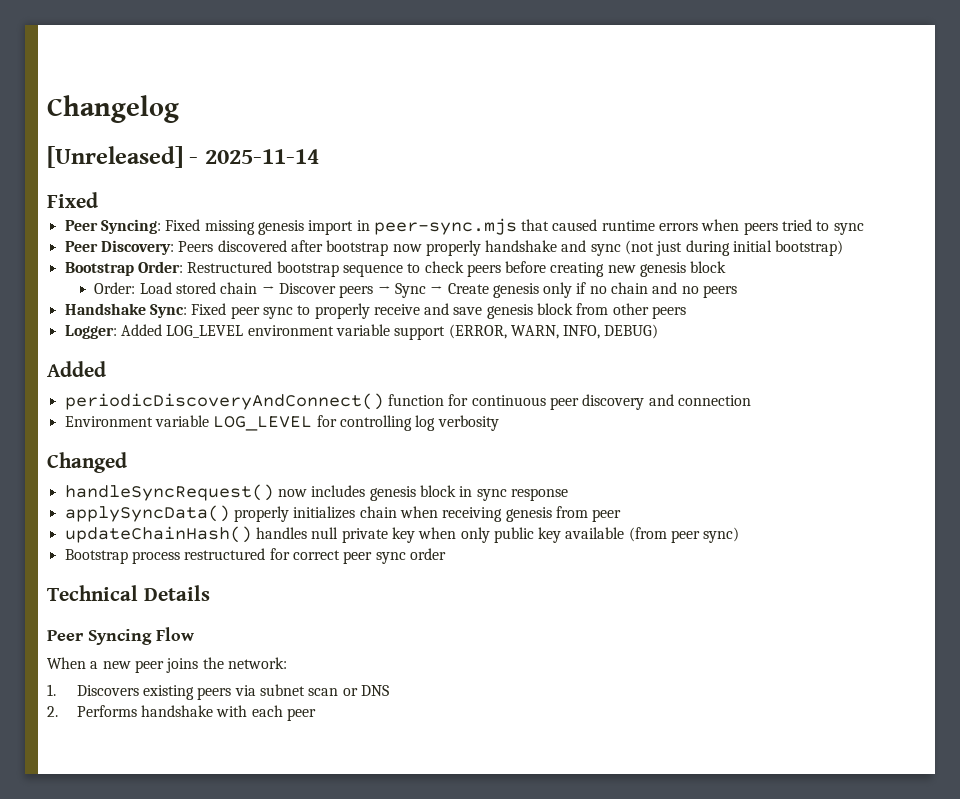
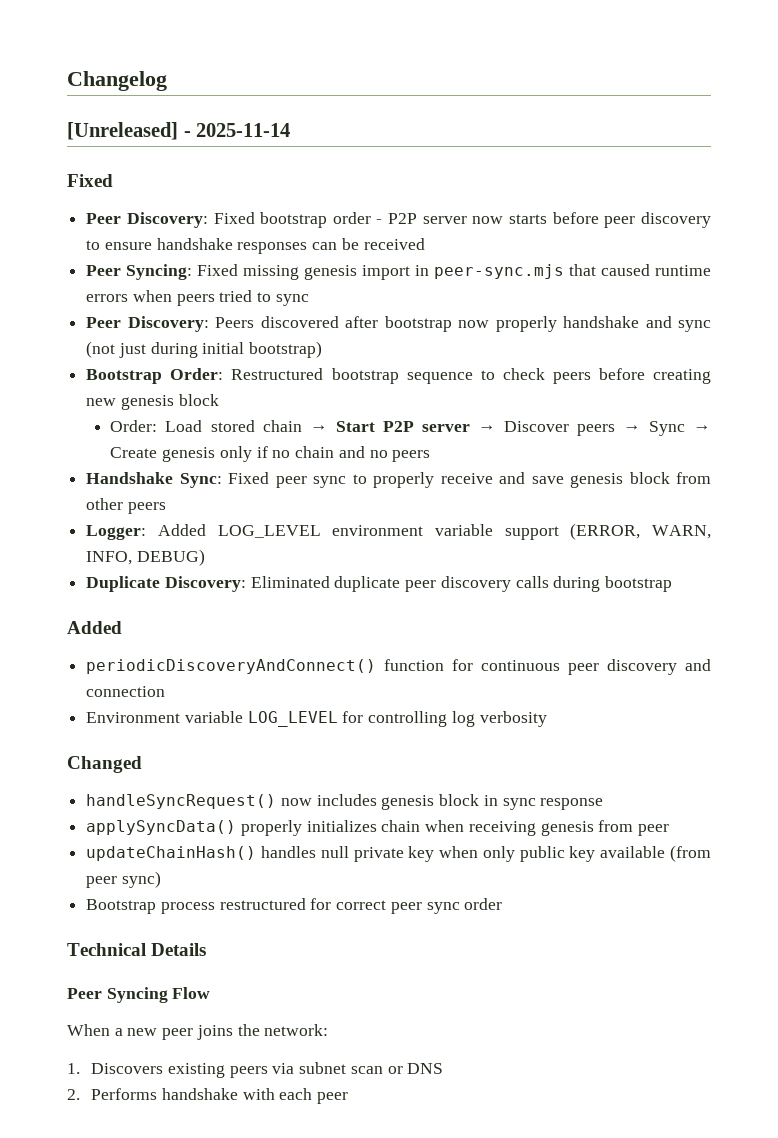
(98, 200) none -> [86,212,711,228] [86,238,425,254] // Peer Discovery: Fixed bootstrap order - P2P server now starts before peer discovery to ensure handshake responses can be received
(275, 290) none -> [335,421,496,432] Start P2P server →
(659, 331) none -> [86,576,673,592] // Duplicate Discovery: Eliminated duplicate peer discovery calls during bootstrap

